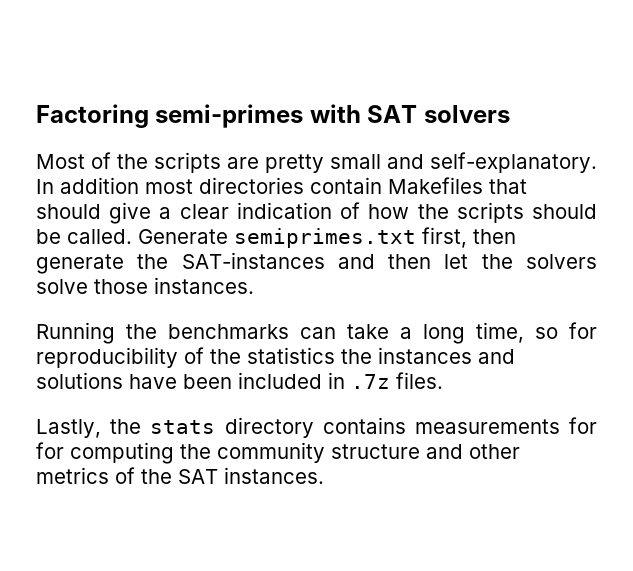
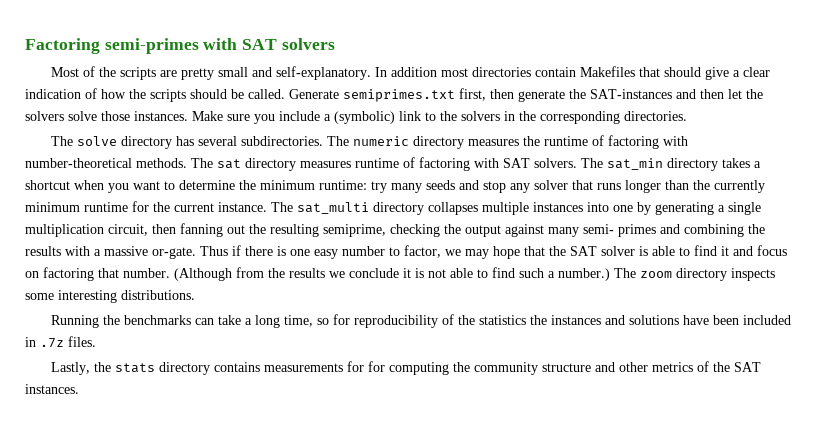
(254, 285) none -> [192,111,687,124] [51,135,689,149] [25,157,761,171] [25,180,765,193] [25,201,761,215] [25,223,765,237] [25,245,787,259] [25,267,775,281] [25,290,195,303] Make sure you include a (symbolic) link to the solvers in the corresponding directories. // The solve directory has several subdirectories. The numeric directory measures the runtime of factoring with number-theoretical methods. The sat directory measures runtime of factoring with SAT solvers. The sat_min directory takes a shortcut when you want to determine the minimum runtime: try many seeds and stop any solver that runs longer than the currently minimum runtime for the current instance. The sat_multi directory collapses multiple instances into one by generating a single multiplication circuit, then fanning out the resulting semiprime, checking the output against many semi- primes and combining the results with a massive or-gate. Thus if there is one easy number to factor, we may hope that the SAT solver is able to find it and focus on factoring that number. (Although from the results we conclude it is not able to find such a number.) The zoom directory inspects some interesting distributions.

